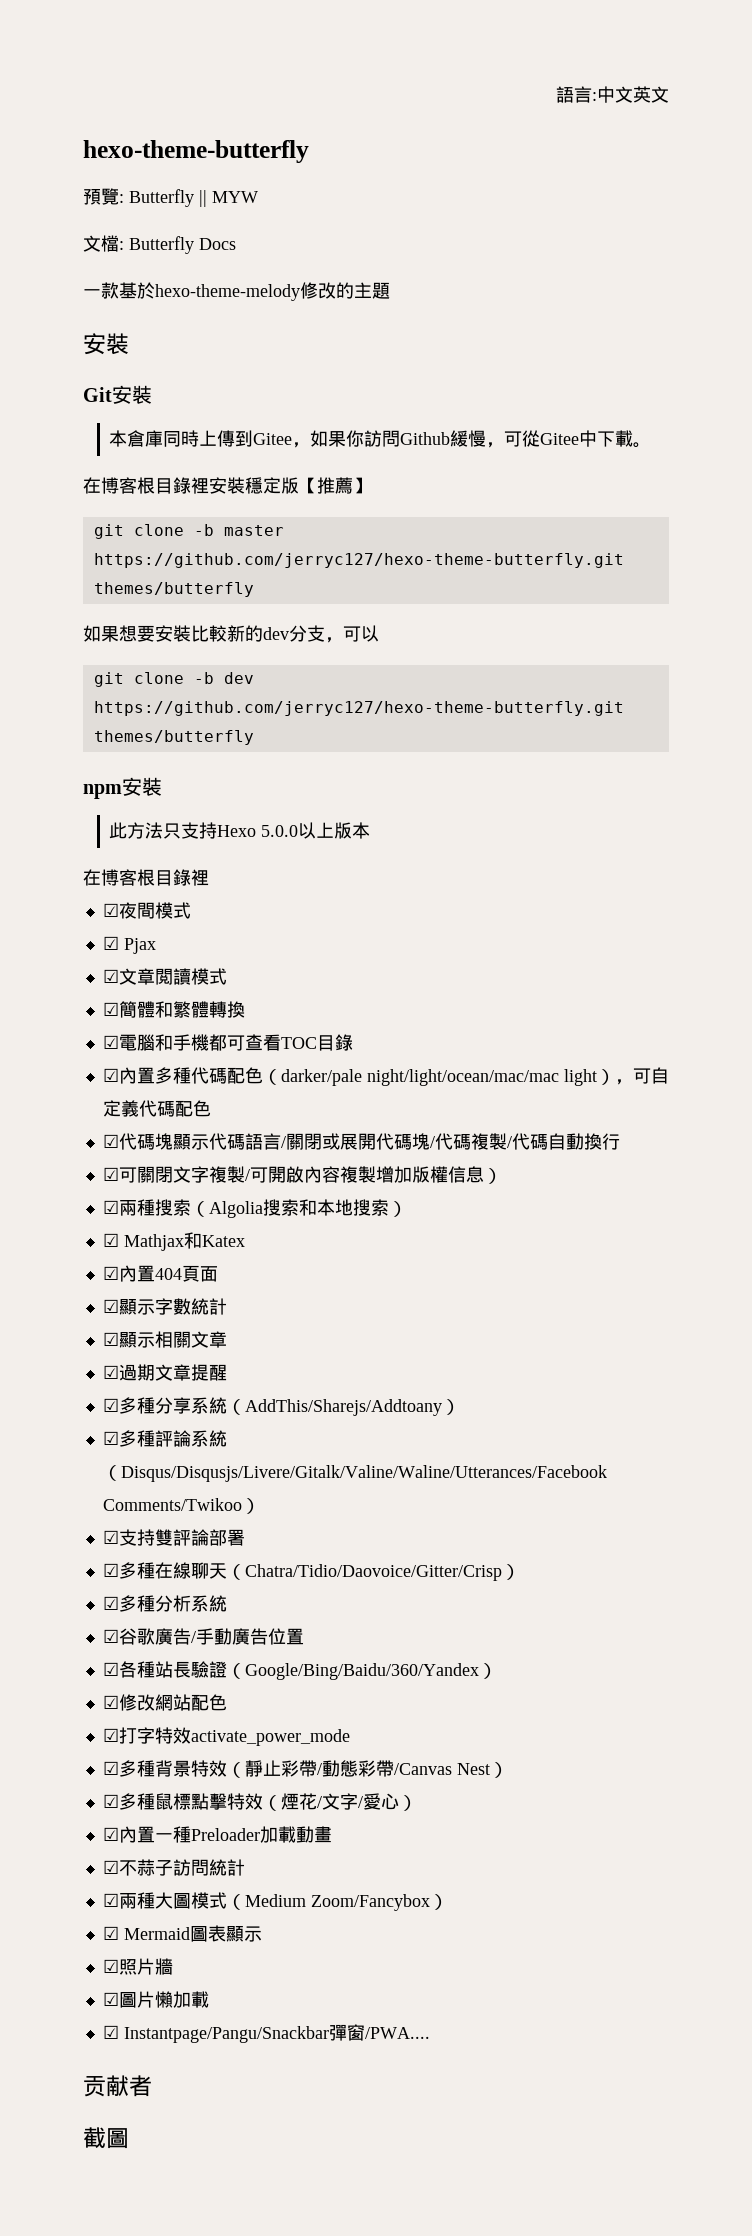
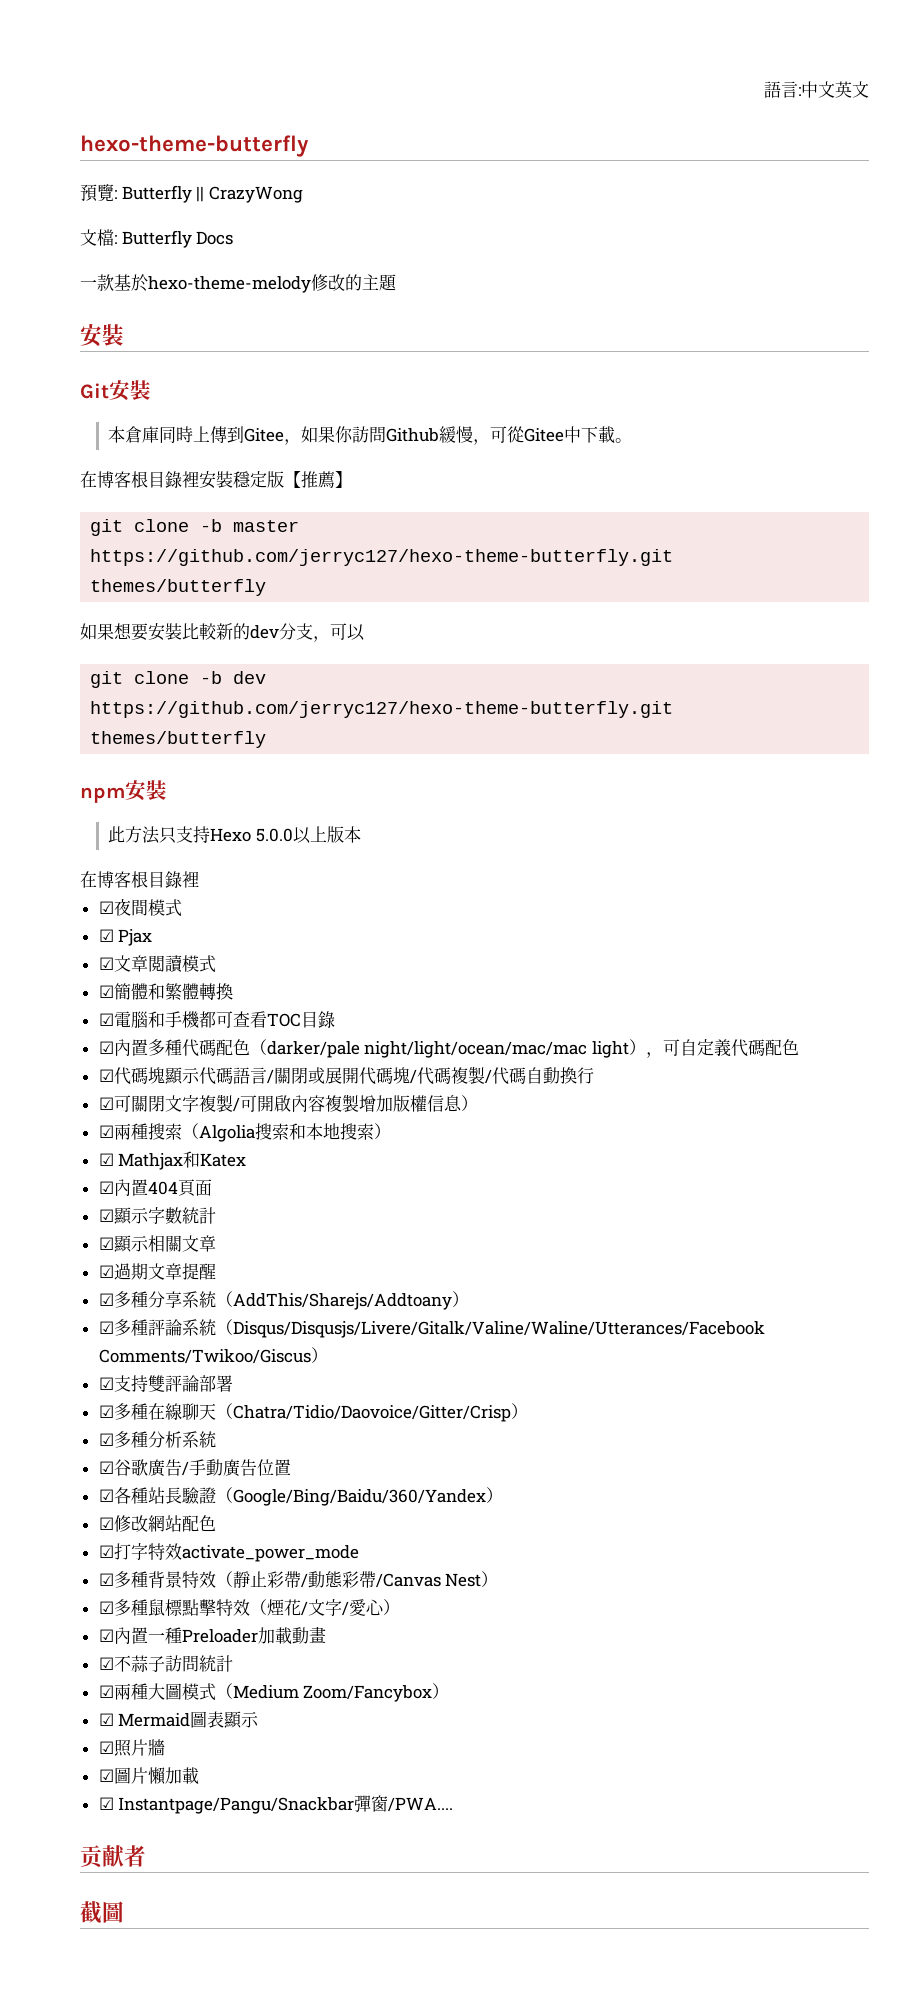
[212,191,258,203] MYW -> [208,186,303,203] CrazyWong
[102,1498,242,1511] Comments/Twikoo -> [98,1349,311,1364] Comments/Twikoo/Giscus

